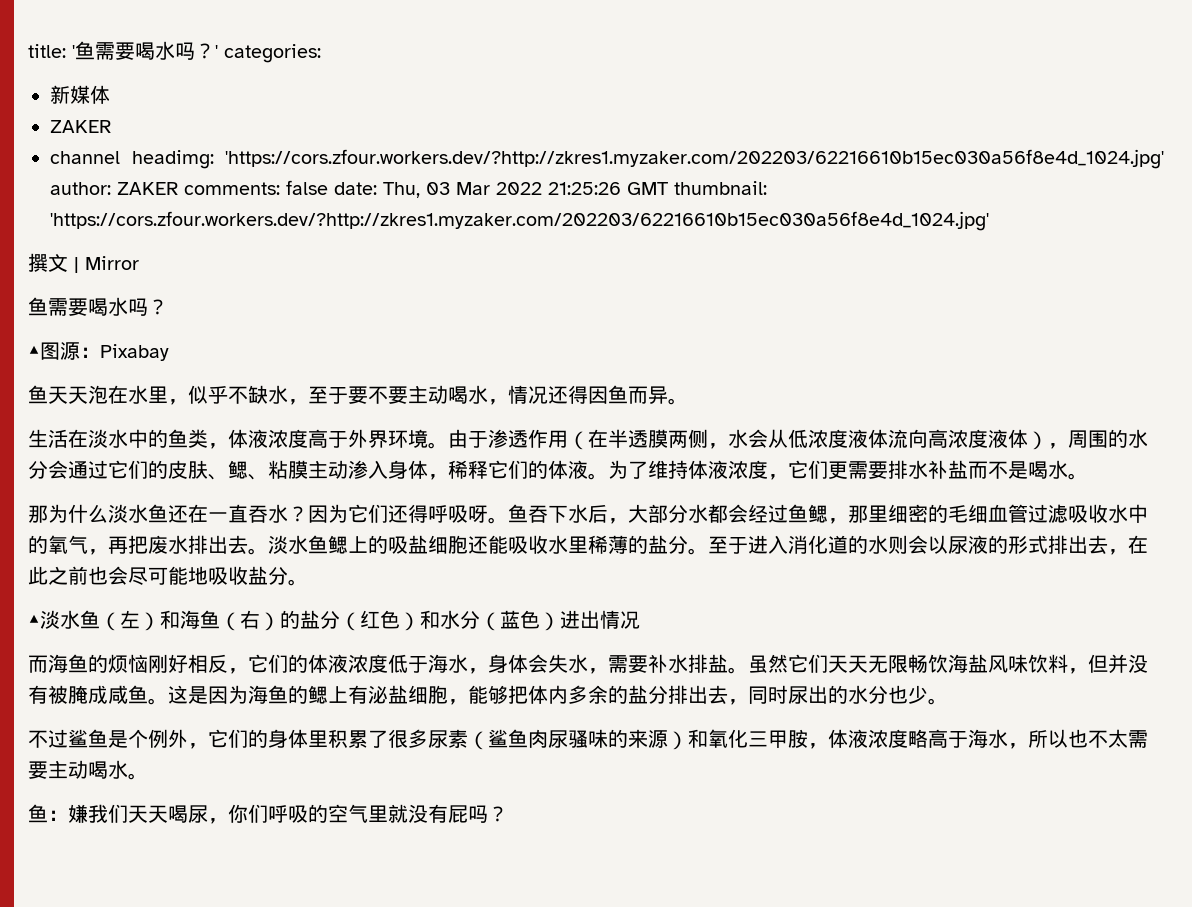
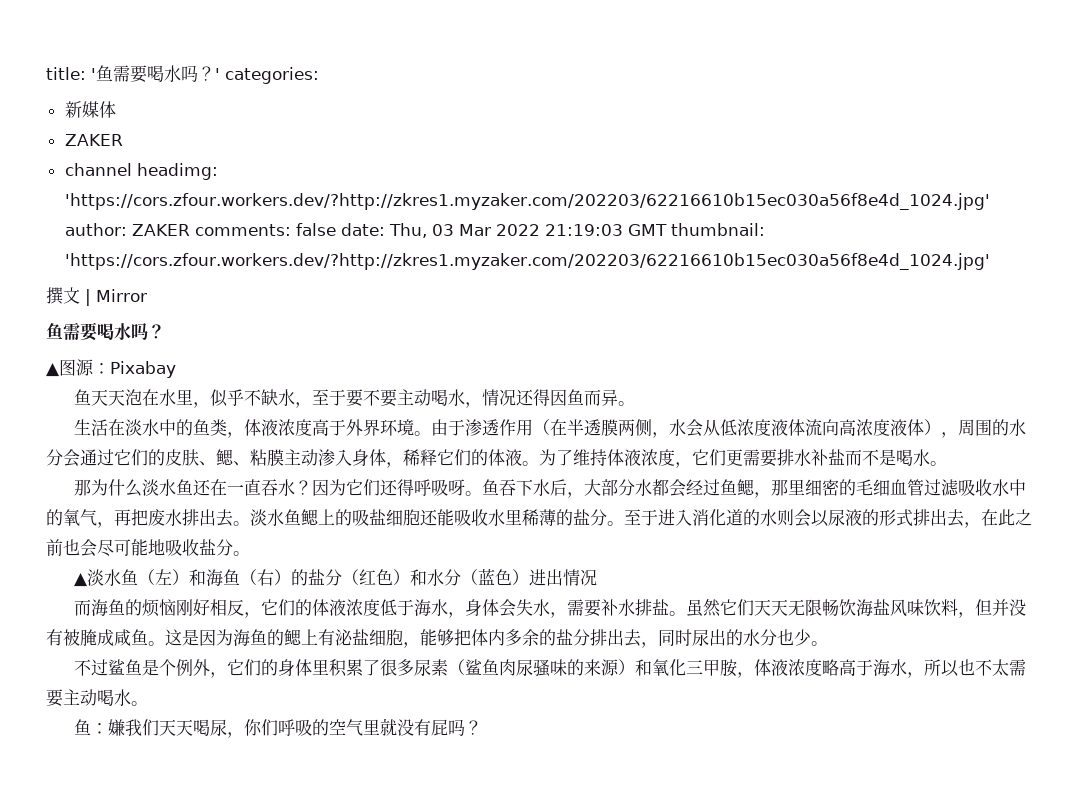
[548,182,621,195] 21:25:26 -> [544,224,623,236] 21:19:03

